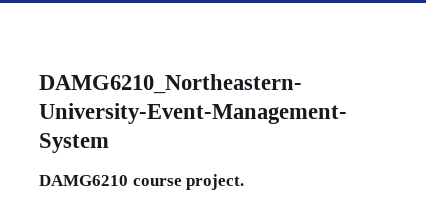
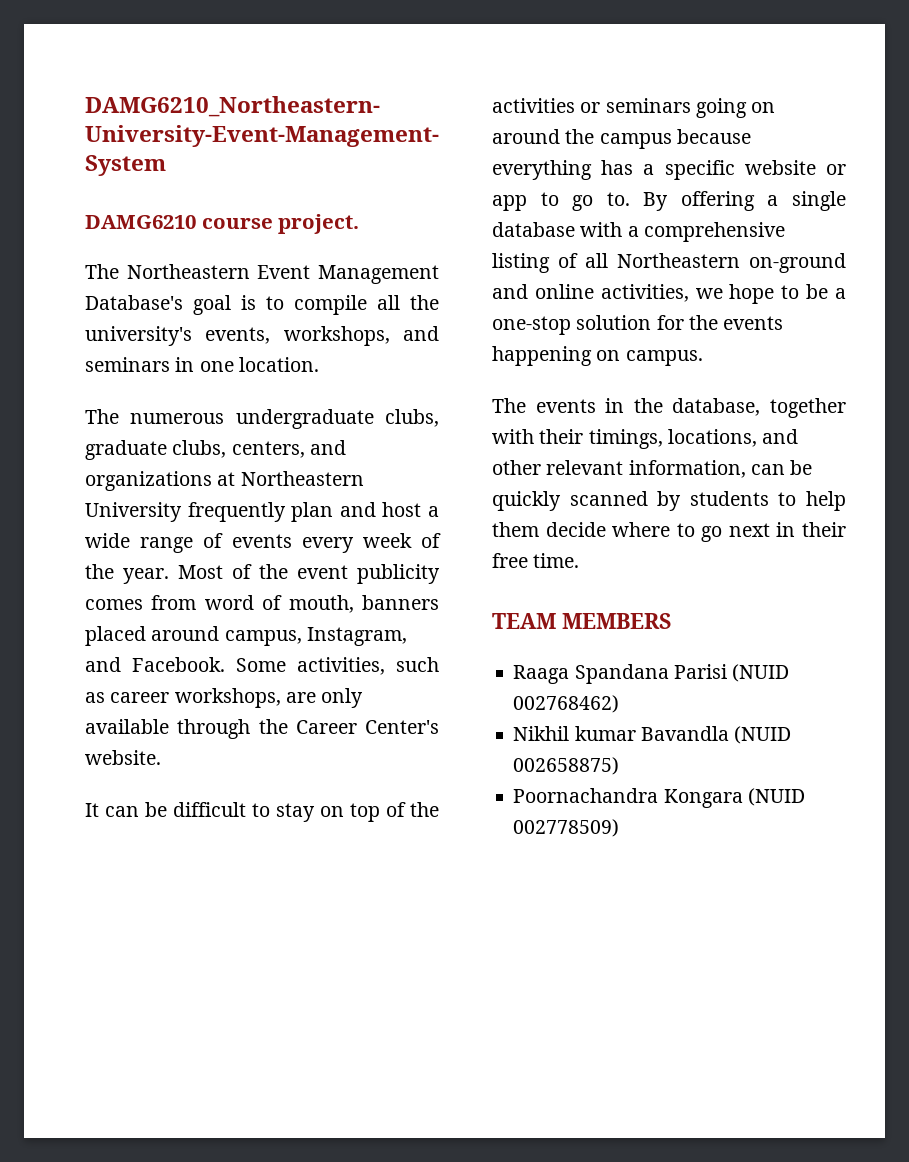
(245, 182) none -> [85,264,440,284] [85,295,439,315] [85,326,439,346] [85,357,319,372] [85,409,440,429] [85,440,346,460] [85,471,364,491] [85,502,440,522] [85,533,441,553] [85,564,440,584] [85,595,439,613] [85,626,407,646] [85,657,439,675] [85,688,364,708] [85,719,439,739] [85,750,161,765] [85,802,439,822] [492,98,776,118] [492,129,751,149] [492,160,846,180] [492,191,846,211] [492,222,785,242] [492,253,846,273] [492,284,846,304] [492,315,784,335] [492,346,703,366] [492,398,846,418] [492,429,799,449] [492,460,813,478] [492,491,846,511] [492,522,846,542] [492,553,580,568] [492,613,672,629] [513,664,790,684] [513,695,620,713] [513,726,792,744] [513,757,620,775] [513,788,805,808] [513,819,620,837] // The Northeastern Event Management Database's goal is to compile all the university's events, workshops, and seminars in one location. // The numerous undergraduate clubs, graduate clubs, centers, and organizations at Northeastern University frequently plan and host a wide range of events every week of the year. Most of the event publicity comes from word of mouth, banners placed around campus, Instagram, and Facebook. Some activities, such as career workshops, are only available through the Career Center's website. // It can be difficult to stay on top of the activities or seminars going on around the campus because everything has a specific website or app to go to. By offering a single database with a comprehensive listing of all Northeastern on-ground and online activities, we hope to be a one-stop solution for the events happening on campus. // The events in the database, together with their timings, locations, and other relevant information, can be quickly scanned by students to help them decide where to go next in their free time. // TEAM MEMBERS // Raaga Spandana Parisi (NUID 002768462) // Nikhil kumar Bavandla (NUID 002658875) // Poornachandra Kongara (NUID 002778509)

